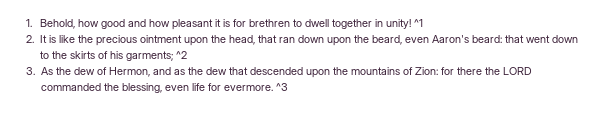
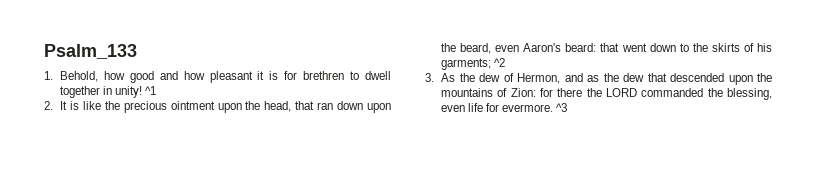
(26, 23) none -> [44,44,137,59] Psalm_133 //

